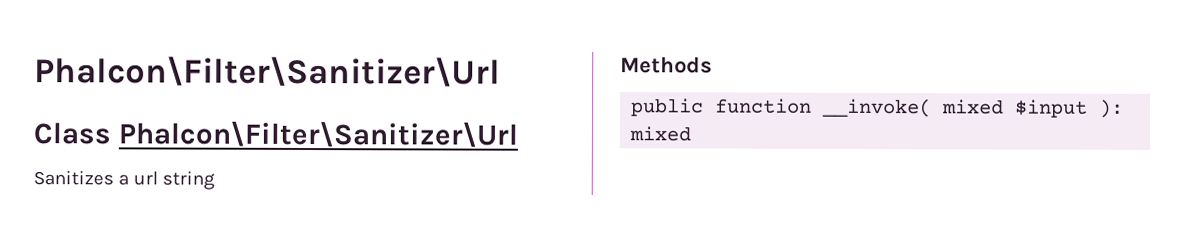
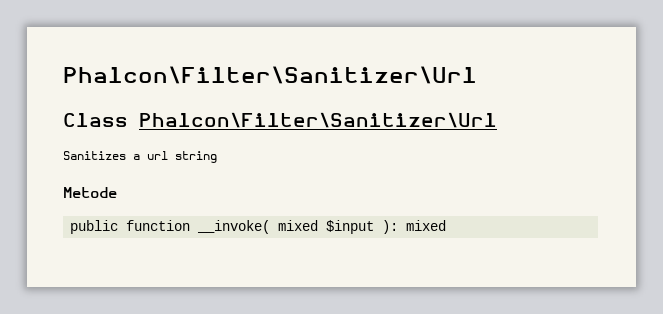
[620,56,713,74] Methods -> [63,187,117,198] Metode

